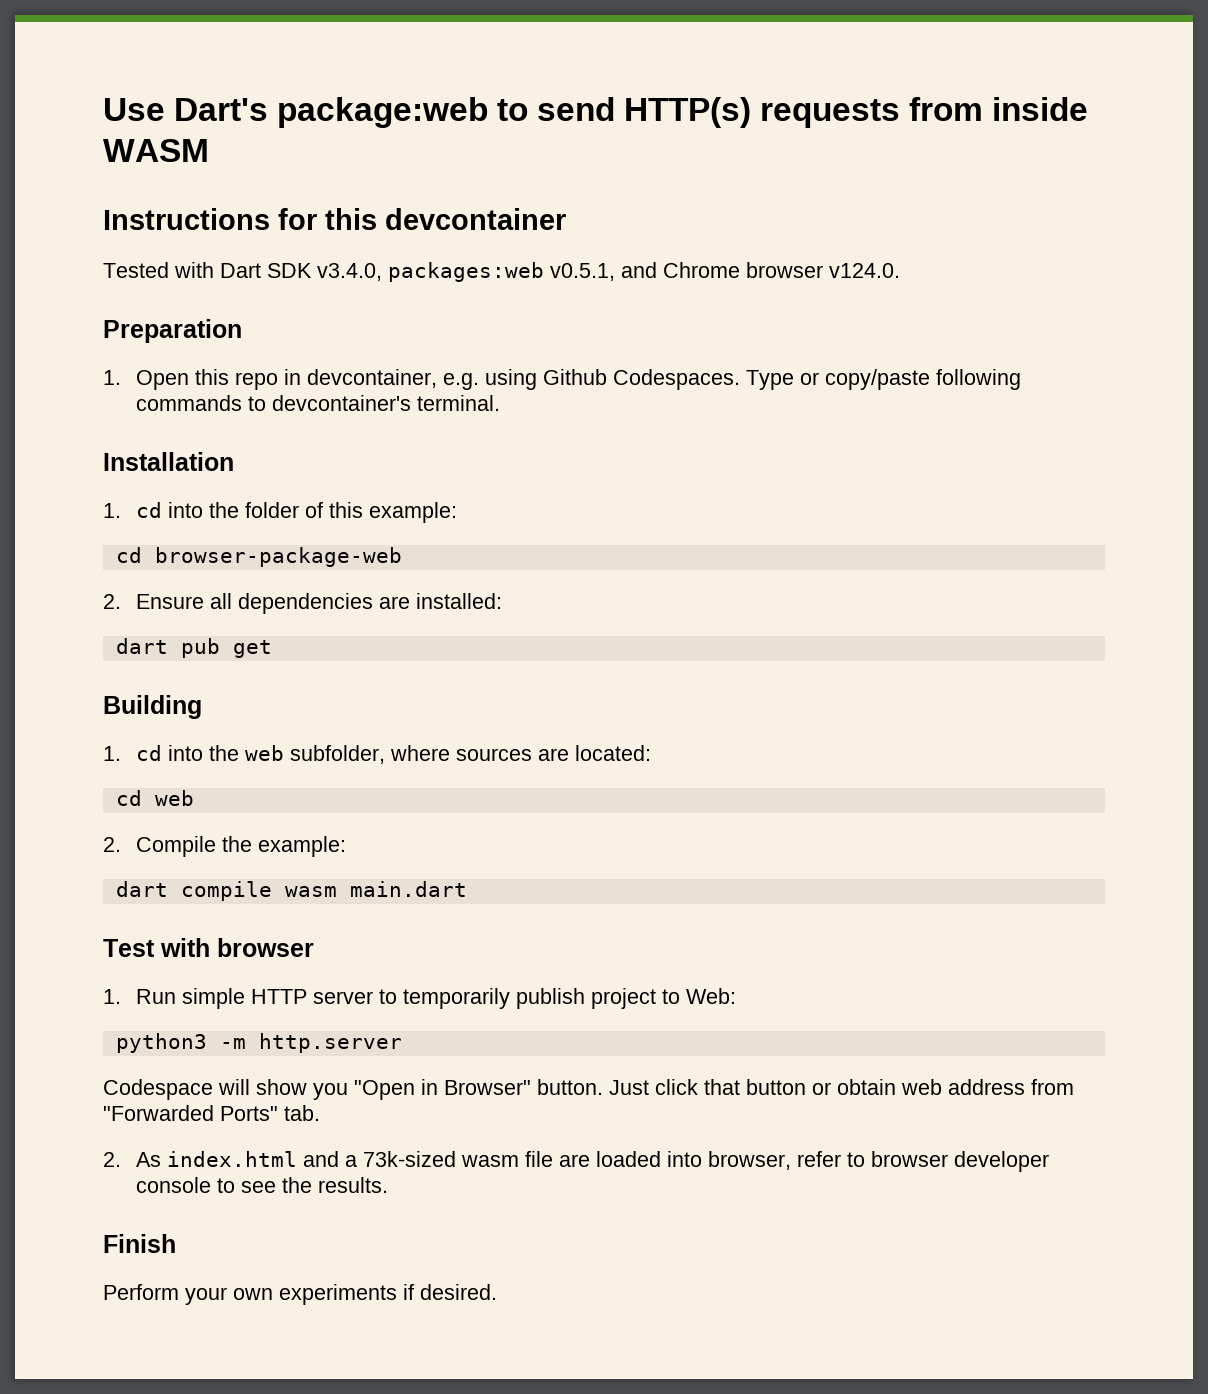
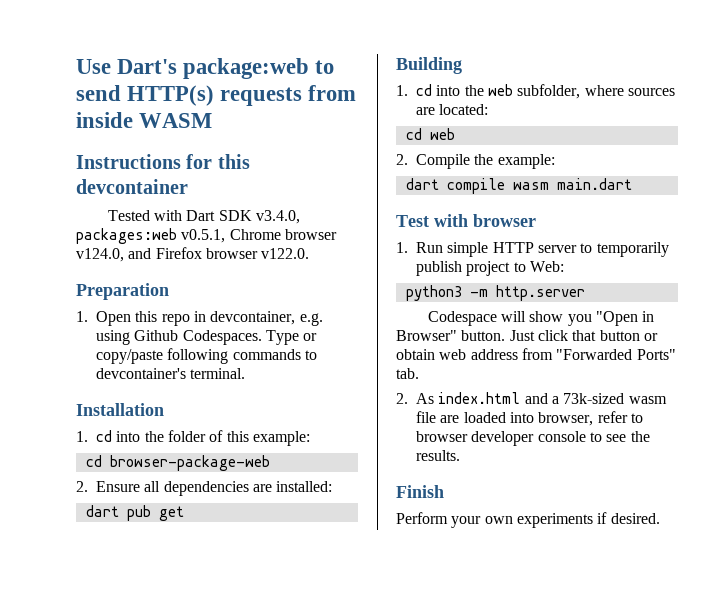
[621,262,657,278] and -> (226, 236) none
[829,263,900,278] v124.0. -> [76,247,310,262] v124.0, and Firefox browser v122.0.

